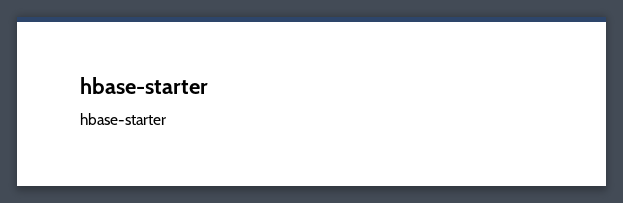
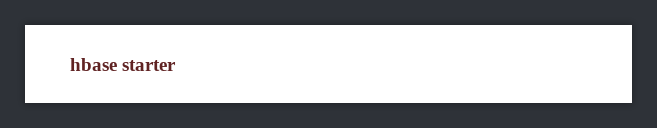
[80,77,208,94] [80,113,166,125] hbase-starter // hbase-starter -> [70,58,177,71] hbase starter

